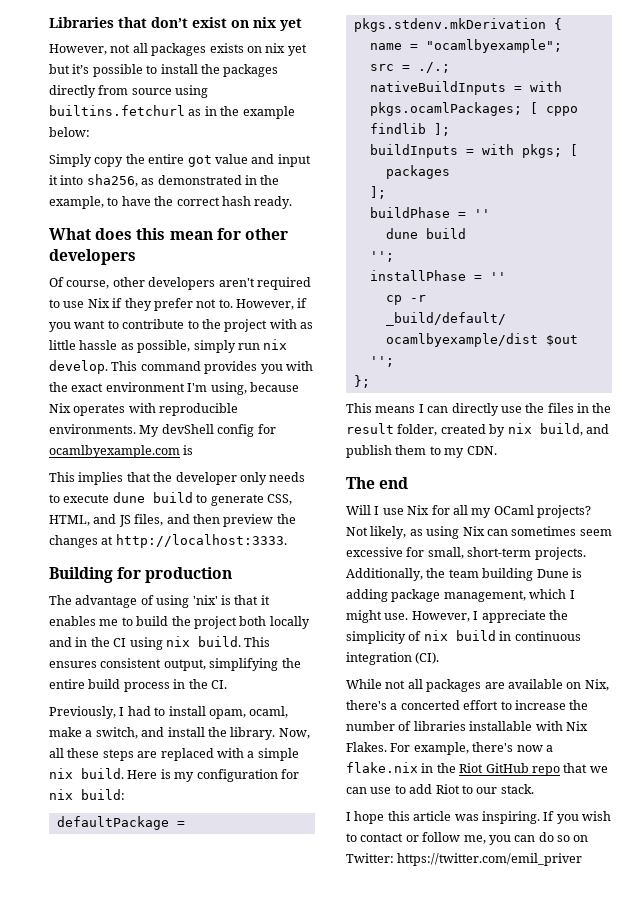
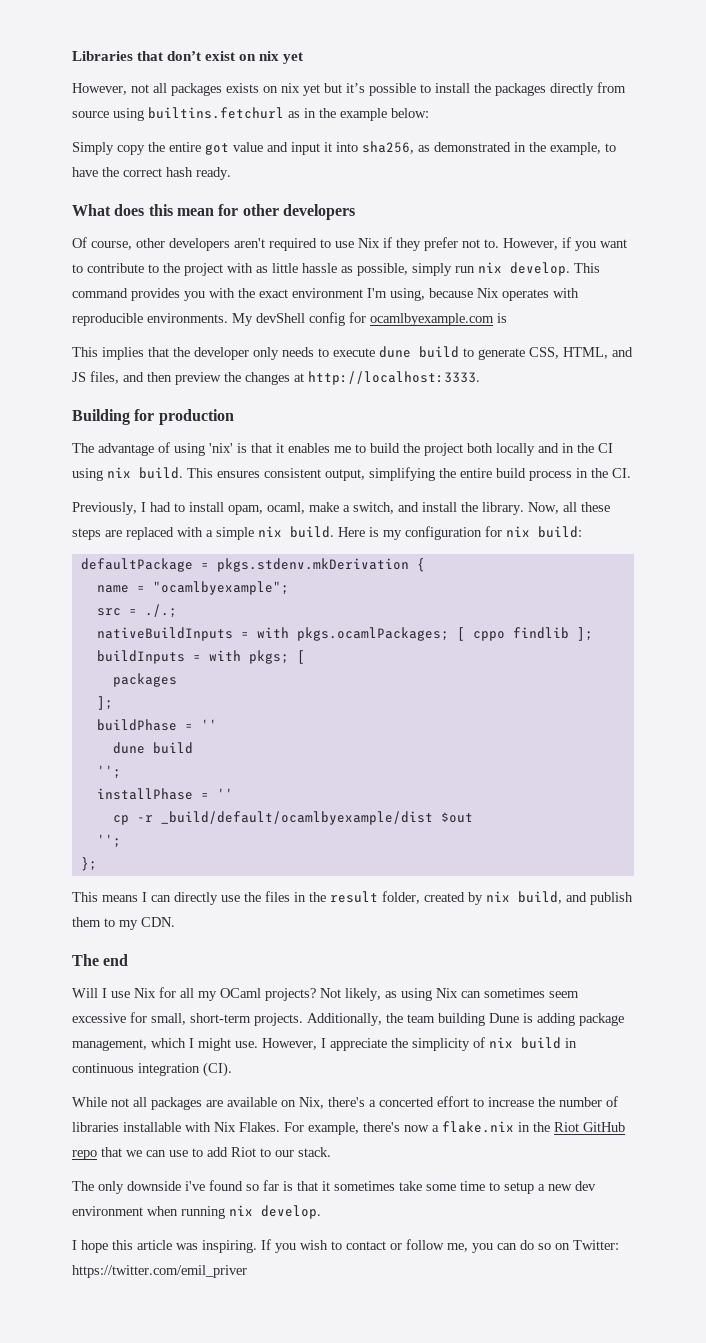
(534, 789) none -> [72,1180,596,1194] [72,1205,321,1219] // The only downside i've found so far is that it sometimes take some time to setup a new dev environment when running nix develop.

